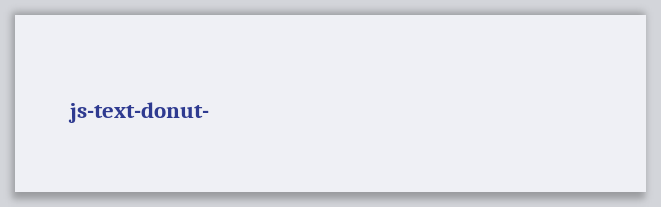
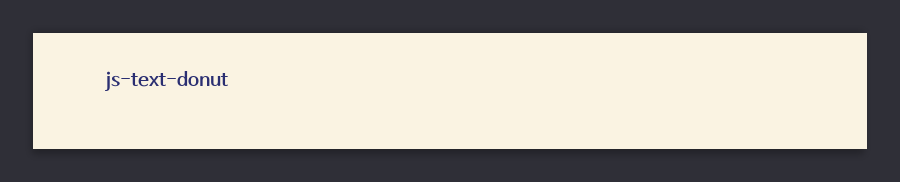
[68,102,209,123] js-text-donut- -> [105,71,228,92] js-text-donut

